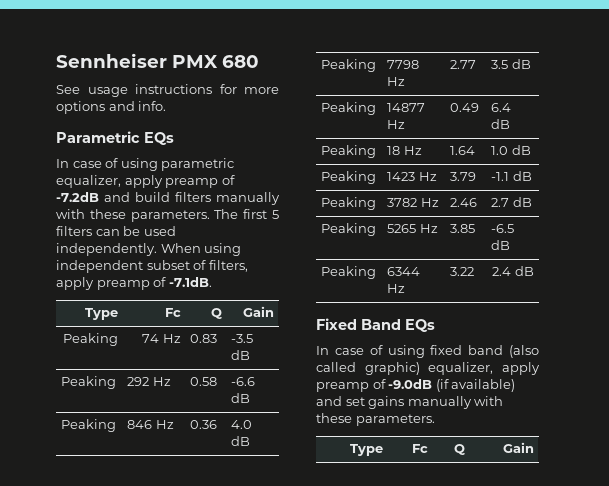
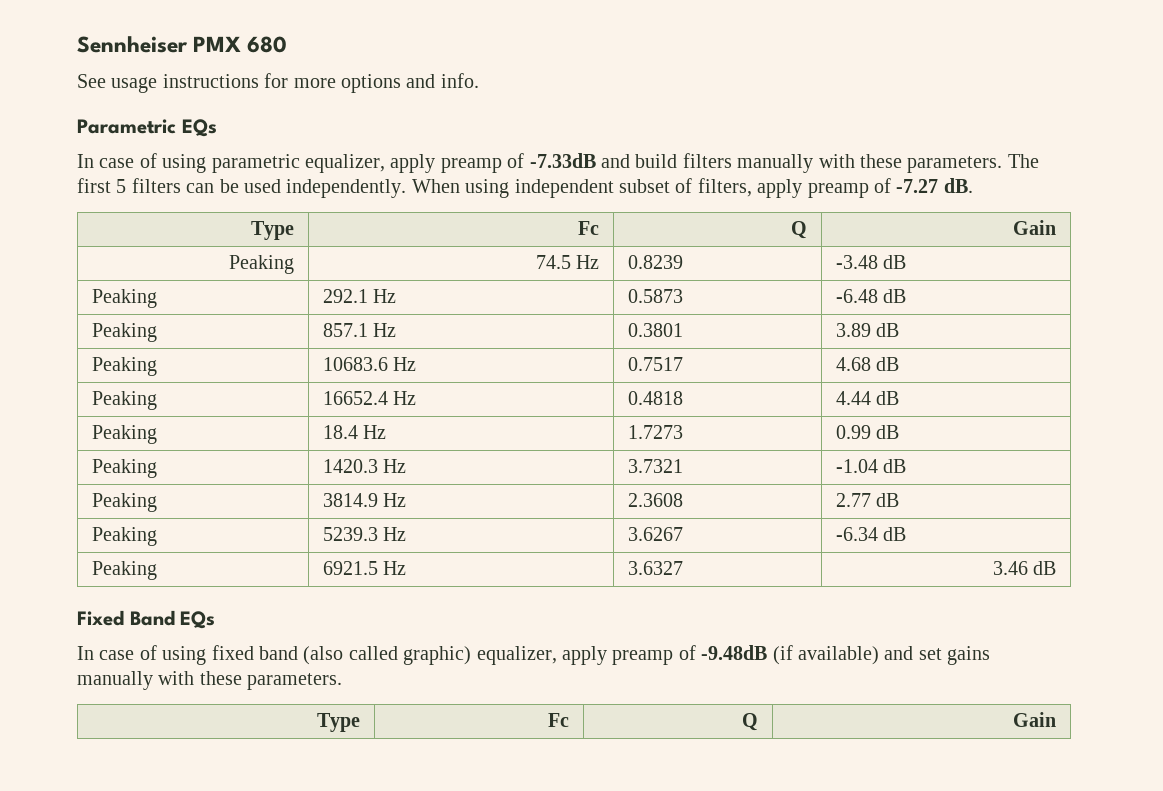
[56,192,99,202] -7.2dB -> [529,153,596,168] -7.33dB
[168,277,212,287] -7.1dB. -> [896,178,973,193] -7.27 dB.
[142,334,181,343] [190,334,218,343] [231,334,254,343] [231,350,251,360] [61,376,117,389] [127,377,171,386] [190,377,218,386] [231,377,256,386] [231,393,251,403] [61,419,117,432] [127,420,174,429] [190,420,218,429] [231,420,253,429] [231,436,251,446] [321,59,377,72] [387,60,420,69] [387,77,406,86] [450,60,477,69] [491,59,531,69] [321,102,377,115] [387,103,426,112] [387,120,406,129] [450,103,480,112] [491,103,512,112] [491,119,511,129] [321,145,377,158] [387,146,422,155] [450,146,476,155] [491,145,531,155] [321,171,377,184] [387,172,437,181] [450,172,477,181] [491,171,532,181] [321,197,377,210] [387,198,439,207] [450,198,478,207] [491,197,532,207] [321,223,377,236] [387,224,438,233] [450,224,476,233] [491,224,515,233] [491,240,511,250] [321,266,377,279] [387,267,421,276] [387,284,406,293] [450,267,475,276] [492,267,512,276] 74 Hz | 0.83 | -3.5 dB // Peaking | 292 Hz | 0.58 | -6.6 dB // Peaking | 846 Hz | 0.36 | 4.0 dB // Peaking | 7798 Hz | 2.77 | 3.5 dB // Peaking | 14877 Hz | 0.49 | 6.4 dB // Peaking | 18 Hz | 1.64 | 1.0 dB // Peaking | 1423 Hz | 3.79 | -1.1 dB // Peaking | 3782 Hz | 2.46 | 2.7 dB // Peaking | 5265 Hz | 3.85 | -6.5 dB // Peaking | 6344 Hz | 3.22 | 2.4 -> [535,255,600,269] [627,255,683,269] [835,255,907,269] [91,289,157,308] [322,289,397,303] [627,289,683,303] [835,289,907,303] [91,323,157,342] [322,323,397,337] [627,323,683,337] [835,323,900,337] [91,357,157,376] [322,357,417,371] [627,357,683,371] [835,357,900,371] [91,391,157,410] [322,391,417,405] [627,391,683,405] [835,391,900,405] [91,425,157,444] [322,425,387,439] [627,425,683,439] [835,425,900,439] [91,459,157,478] [322,459,407,473] [627,459,683,473] [835,459,907,473] [91,493,157,512] [322,493,407,507] [627,493,683,507] [835,493,900,507] [91,527,157,546] [322,527,407,541] [627,527,683,541] [835,527,907,541] [91,561,157,580] [322,561,407,575] [627,561,683,575] [992,561,1028,575] 74.5 Hz | 0.8239 | -3.48 dB // Peaking | 292.1 Hz | 0.5873 | -6.48 dB // Peaking | 857.1 Hz | 0.3801 | 3.89 dB // Peaking | 10683.6 Hz | 0.7517 | 4.68 dB // Peaking | 16652.4 Hz | 0.4818 | 4.44 dB // Peaking | 18.4 Hz | 1.7273 | 0.99 dB // Peaking | 1420.3 Hz | 3.7321 | -1.04 dB // Peaking | 3814.9 Hz | 2.3608 | 2.77 dB // Peaking | 5239.3 Hz | 3.6267 | -6.34 dB // Peaking | 6921.5 Hz | 3.6327 | 3.46
[388,379,433,389] -9.0dB -> [701,645,768,660] -9.48dB

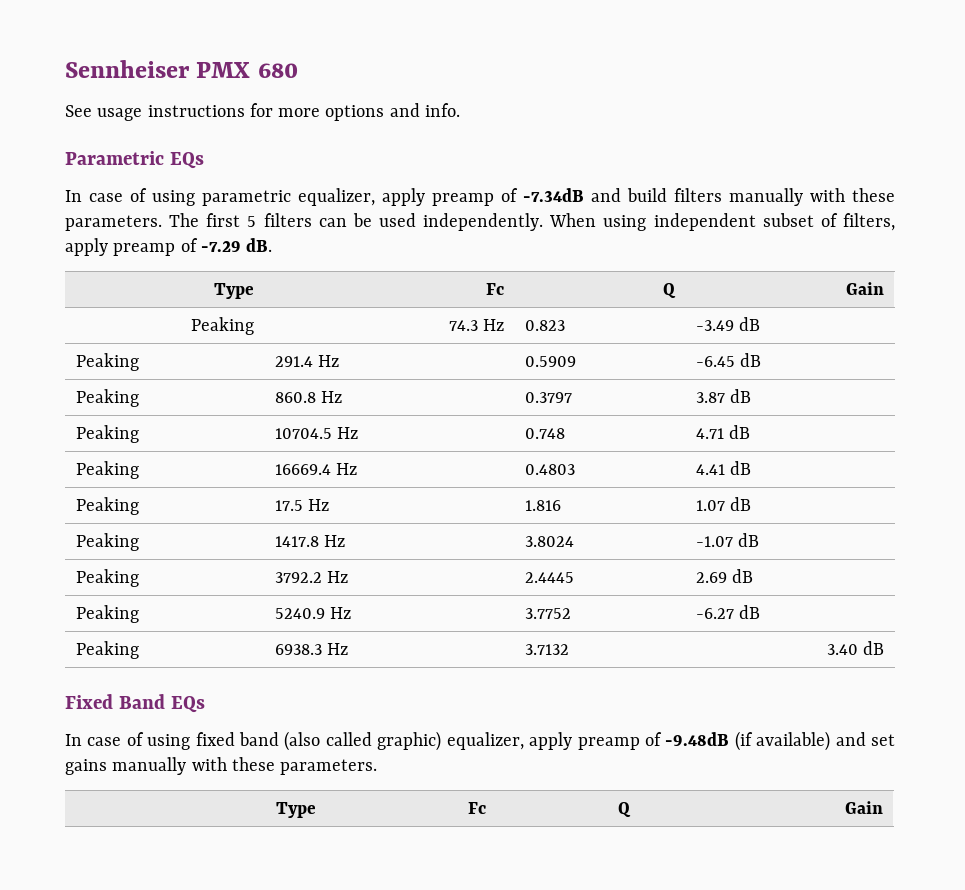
[529,153,596,168] -7.33dB -> [523,188,584,202] -7.34dB
[896,179,939,193] -7.27 -> [200,241,241,252] -7.29
[535,255,600,269] [627,255,683,269] [835,255,907,269] [91,289,157,308] [322,289,397,303] [627,289,683,303] [835,289,907,303] [91,323,157,342] [322,323,397,337] [627,323,683,337] [835,323,900,337] [91,357,157,376] [322,357,417,371] [627,357,683,371] [835,357,900,371] [91,391,157,410] [322,391,417,405] [627,391,683,405] [835,391,900,405] [91,425,157,444] [322,425,387,439] [627,425,683,439] [835,425,900,439] [91,459,157,478] [322,459,407,473] [627,459,683,473] [835,459,907,473] [91,493,157,512] [322,493,407,507] [627,493,683,507] [835,493,900,507] [91,527,157,546] [322,527,407,541] [627,527,683,541] [835,527,907,541] [91,561,157,580] [322,561,407,575] [627,561,683,575] [992,561,1028,575] 74.5 Hz | 0.8239 | -3.48 dB // Peaking | 292.1 Hz | 0.5873 | -6.48 dB // Peaking | 857.1 Hz | 0.3801 | 3.89 dB // Peaking | 10683.6 Hz | 0.7517 | 4.68 dB // Peaking | 16652.4 Hz | 0.4818 | 4.44 dB // Peaking | 18.4 Hz | 1.7273 | 0.99 dB // Peaking | 1420.3 Hz | 3.7321 | -1.04 dB // Peaking | 3814.9 Hz | 2.3608 | 2.77 dB // Peaking | 5239.3 Hz | 3.6267 | -6.34 dB // Peaking | 6921.5 Hz | 3.6327 | 3.46 -> [448,319,505,331] [524,320,565,331] [695,317,761,331] [75,353,139,371] [274,355,340,367] [524,356,576,367] [695,353,762,367] [75,389,139,407] [274,391,343,403] [524,392,572,403] [695,389,752,403] [75,425,139,443] [274,427,359,439] [524,428,565,439] [695,425,751,439] [75,461,139,479] [274,463,358,475] [524,464,575,475] [695,461,752,475] [75,497,139,515] [274,499,330,511] [524,500,561,511] [695,497,752,511] [75,533,139,551] [274,535,346,547] [524,536,574,547] [695,533,760,547] [75,569,139,587] [274,571,349,583] [524,572,574,583] [695,569,754,583] [75,605,139,623] [274,607,352,619] [524,608,571,619] [695,605,761,619] [75,641,139,659] [274,643,349,655] [524,644,569,655] [826,644,858,655] 74.3 Hz | 0.823 | -3.49 dB // Peaking | 291.4 Hz | 0.5909 | -6.45 dB // Peaking | 860.8 Hz | 0.3797 | 3.87 dB // Peaking | 10704.5 Hz | 0.748 | 4.71 dB // Peaking | 16669.4 Hz | 0.4803 | 4.41 dB // Peaking | 17.5 Hz | 1.816 | 1.07 dB // Peaking | 1417.8 Hz | 3.8024 | -1.07 dB // Peaking | 3792.2 Hz | 2.4445 | 2.69 dB // Peaking | 5240.9 Hz | 3.7752 | -6.27 dB // Peaking | 6938.3 Hz | 3.7132 | 3.40

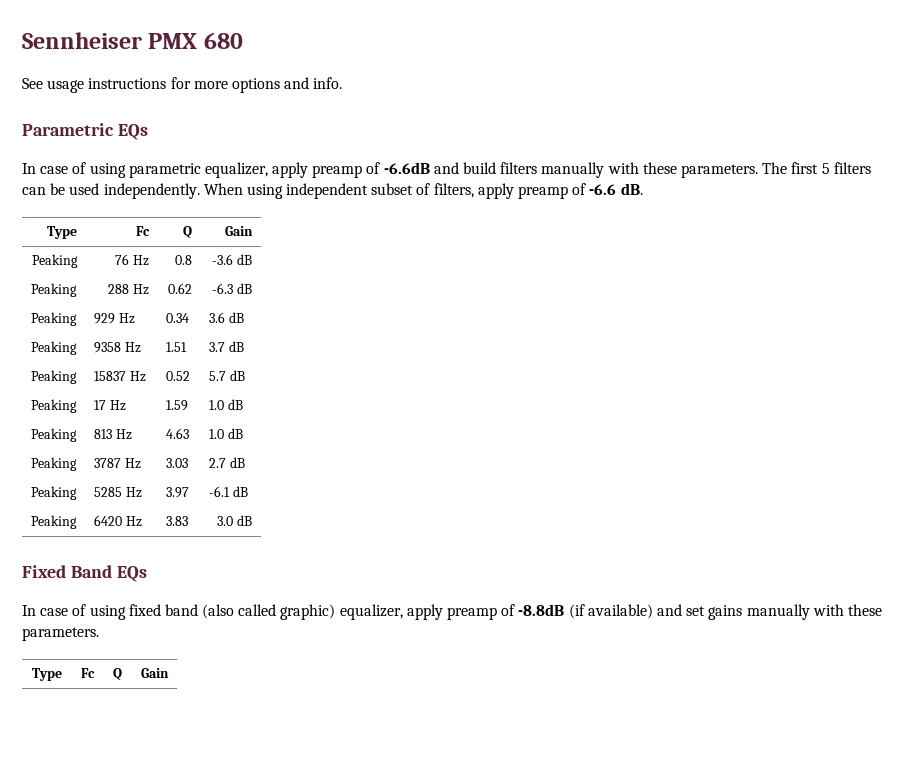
[523,188,584,202] -7.34dB -> [383,162,430,174] -6.6dB
[200,241,241,252] -7.29 -> [589,184,617,195] -6.6
[448,319,505,331] [524,320,565,331] [695,317,761,331] [75,353,139,371] [274,355,340,367] [524,356,576,367] [695,353,762,367] [75,389,139,407] [274,391,343,403] [524,392,572,403] [695,389,752,403] [75,425,139,443] [274,427,359,439] [524,428,565,439] [695,425,751,439] [75,461,139,479] [274,463,358,475] [524,464,575,475] [695,461,752,475] [75,497,139,515] [274,499,330,511] [524,500,561,511] [695,497,752,511] [75,533,139,551] [274,535,346,547] [524,536,574,547] [695,533,760,547] [75,569,139,587] [274,571,349,583] [524,572,574,583] [695,569,754,583] [75,605,139,623] [274,607,352,619] [524,608,571,619] [695,605,761,619] [75,641,139,659] [274,643,349,655] [524,644,569,655] [826,644,858,655] 74.3 Hz | 0.823 | -3.49 dB // Peaking | 291.4 Hz | 0.5909 | -6.45 dB // Peaking | 860.8 Hz | 0.3797 | 3.87 dB // Peaking | 10704.5 Hz | 0.748 | 4.71 dB // Peaking | 16669.4 Hz | 0.4803 | 4.41 dB // Peaking | 17.5 Hz | 1.816 | 1.07 dB // Peaking | 1417.8 Hz | 3.8024 | -1.07 dB // Peaking | 3792.2 Hz | 2.4445 | 2.69 dB // Peaking | 5240.9 Hz | 3.7752 | -6.27 dB // Peaking | 6938.3 Hz | 3.7132 | 3.40 -> [115,254,150,266] [175,255,193,265] [212,254,253,265] [30,283,77,297] [108,284,150,295] [168,283,193,294] [212,283,253,294] [30,312,77,326] [93,313,135,324] [165,313,189,323] [208,312,244,323] [30,341,77,355] [93,342,141,353] [165,342,187,352] [208,341,244,352] [30,370,77,384] [93,371,146,382] [165,371,190,381] [208,370,245,381] [30,399,77,413] [93,400,126,411] [165,400,188,411] [208,399,243,410] [30,428,77,442] [93,429,132,440] [165,428,189,439] [208,428,243,439] [30,457,77,471] [93,458,141,469] [165,458,188,468] [208,457,245,468] [30,486,77,500] [93,487,142,498] [165,487,189,498] [208,486,248,497] [30,515,77,529] [93,515,142,527] [165,516,188,526] [217,516,234,526] 76 Hz | 0.8 | -3.6 dB // Peaking | 288 Hz | 0.62 | -6.3 dB // Peaking | 929 Hz | 0.34 | 3.6 dB // Peaking | 9358 Hz | 1.51 | 3.7 dB // Peaking | 15837 Hz | 0.52 | 5.7 dB // Peaking | 17 Hz | 1.59 | 1.0 dB // Peaking | 813 Hz | 4.63 | 1.0 dB // Peaking | 3787 Hz | 3.03 | 2.7 dB // Peaking | 5285 Hz | 3.97 | -6.1 dB // Peaking | 6420 Hz | 3.83 | 3.0
[665,732,730,746] -9.48dB -> [518,604,565,616] -8.8dB

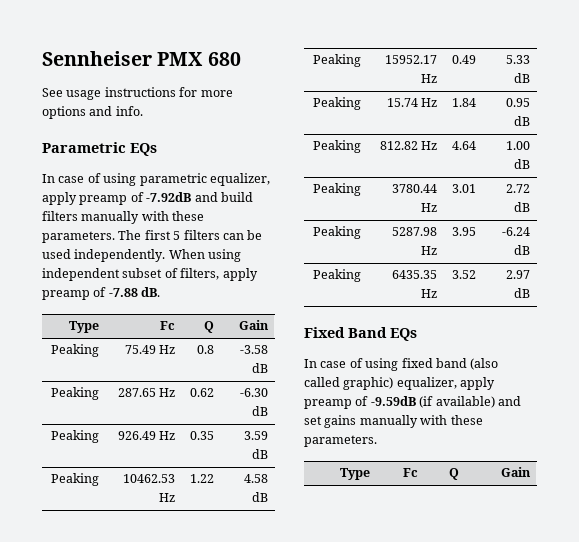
[383,162,430,174] -6.6dB -> [146,192,192,202] -7.92dB
[589,184,617,195] -6.6 -> [108,288,138,297] -7.88
[115,254,130,265] 76 -> [124,345,156,354] 75.49
[212,254,253,265] [30,283,77,297] [108,284,130,294] -3.6 dB // Peaking | 288 -> [239,345,268,354] [251,363,268,373] [50,387,99,400] [117,388,156,397] -3.58 dB // Peaking | 287.65
[212,283,253,294] [30,312,77,326] [93,313,135,324] [165,313,189,323] [208,312,244,323] [30,341,77,355] [93,342,141,353] [165,342,187,352] [208,341,244,352] [30,370,77,384] [93,371,146,382] [165,371,190,381] [208,370,245,381] [30,399,77,413] [93,400,126,411] [165,400,188,411] [208,399,243,410] [30,428,77,442] [93,429,132,440] [165,428,189,439] [208,428,243,439] [30,457,77,471] [93,458,141,469] [165,458,188,468] [208,457,245,468] [30,486,77,500] [93,487,142,498] [165,487,189,498] [208,486,248,497] [30,515,77,529] [93,515,142,527] [165,516,188,526] [217,516,234,526] -6.3 dB // Peaking | 929 Hz | 0.34 | 3.6 dB // Peaking | 9358 Hz | 1.51 | 3.7 dB // Peaking | 15837 Hz | 0.52 | 5.7 dB // Peaking | 17 Hz | 1.59 | 1.0 dB // Peaking | 813 Hz | 4.63 | 1.0 dB // Peaking | 3787 Hz | 3.03 | 2.7 dB // Peaking | 5285 Hz | 3.97 | -6.1 dB // Peaking | 6420 Hz | 3.83 | 3.0 -> [239,388,268,397] [251,406,268,416] [50,430,99,443] [117,431,175,440] [189,431,214,440] [243,431,268,440] [251,449,268,459] [50,473,99,486] [122,474,175,483] [158,493,175,502] [189,474,214,483] [243,474,268,483] [251,492,268,502] [312,54,361,67] [384,55,437,64] [420,74,437,83] [451,55,476,64] [505,55,530,64] [513,73,530,83] [312,97,361,110] [386,98,437,107] [451,98,476,107] [505,98,530,107] [513,116,530,126] [312,140,361,153] [379,141,437,150] [451,141,476,150] [505,141,530,150] [513,159,530,169] [312,183,361,196] [391,184,437,193] [420,203,437,212] [451,184,476,193] [505,184,530,193] [513,202,530,212] [312,226,361,239] [391,227,437,236] [420,246,437,255] [451,227,476,236] [501,227,530,236] [513,245,530,255] [312,269,361,282] [391,270,437,279] [420,289,437,298] [451,270,476,279] [505,270,530,279] -6.30 dB // Peaking | 926.49 Hz | 0.35 | 3.59 dB // Peaking | 10462.53 Hz | 1.22 | 4.58 dB // Peaking | 15952.17 Hz | 0.49 | 5.33 dB // Peaking | 15.74 Hz | 1.84 | 0.95 dB // Peaking | 812.82 Hz | 4.64 | 1.00 dB // Peaking | 3780.44 Hz | 3.01 | 2.72 dB // Peaking | 5287.98 Hz | 3.95 | -6.24 dB // Peaking | 6435.35 Hz | 3.52 | 2.97
[518,604,565,616] -8.8dB -> [370,396,416,406] -9.59dB

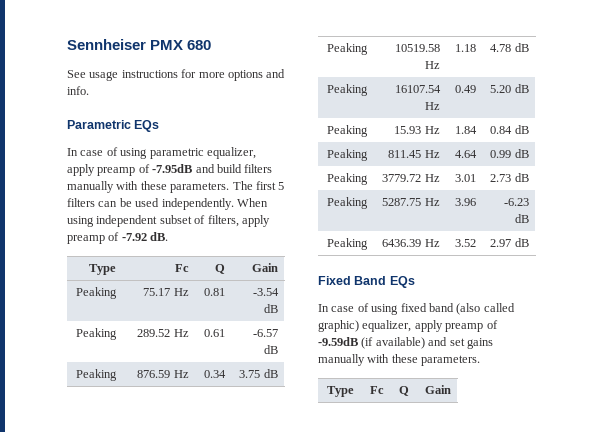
[146,192,192,202] -7.92dB -> [152,164,193,173] -7.95dB
[108,288,138,297] -7.88 -> [121,233,147,241] -7.92
[124,345,175,354] [196,345,214,354] [239,345,268,354] [251,363,268,373] [50,387,99,400] [117,388,175,397] [189,388,214,397] [239,388,268,397] [251,406,268,416] [50,430,99,443] [117,431,175,440] [189,431,214,440] [243,431,268,440] [251,449,268,459] [50,473,99,486] [122,474,175,483] [158,493,175,502] [189,474,214,483] [243,474,268,483] [251,492,268,502] [312,54,361,67] [384,55,437,64] 75.49 Hz | 0.8 | -3.58 dB // Peaking | 287.65 Hz | 0.62 | -6.30 dB // Peaking | 926.49 Hz | 0.35 | 3.59 dB // Peaking | 10462.53 Hz | 1.22 | 4.58 dB // Peaking | 15952.17 -> [143,288,189,296] [203,288,225,296] [252,288,279,296] [263,304,278,313] [75,328,117,340] [137,329,189,337] [203,329,225,337] [252,329,278,337] [263,345,278,354] [75,369,117,381] [137,370,189,378] [203,370,226,378] [239,369,278,378] [326,43,368,55] [394,44,440,52] [424,61,440,69] [454,44,476,52] [490,43,529,52] [326,84,368,96] [394,85,441,93] 75.17 Hz | 0.81 | -3.54 dB // Peaking | 289.52 Hz | 0.61 | -6.57 dB // Peaking | 876.59 Hz | 0.34 | 3.75 dB // Peaking | 10519.58 Hz | 1.18 | 4.78 dB // Peaking | 16107.54
[505,55,530,64] [513,73,530,83] [312,97,361,110] [386,98,418,107] 5.33 dB // Peaking | 15.74 -> [490,84,529,93] [326,125,368,137] [394,126,422,134] 5.20 dB // Peaking | 15.93
[505,98,530,107] [513,116,530,126] [312,140,361,153] [379,141,418,150] 0.95 dB // Peaking | 812.82 -> [490,125,529,134] [326,149,368,161] [388,150,422,158] 0.84 dB // Peaking | 811.45
[505,141,530,150] [513,159,530,169] [312,183,361,196] [391,184,437,193] 1.00 dB // Peaking | 3780.44 -> [490,149,529,158] [326,173,368,185] [382,174,422,182] 0.99 dB // Peaking | 3779.72
[505,184,530,193] [513,202,530,212] [312,226,361,239] [391,227,437,236] [420,246,437,255] [451,227,476,236] [501,227,530,236] [513,245,530,255] [312,269,361,282] [391,270,437,279] 2.72 dB // Peaking | 5287.98 Hz | 3.95 | -6.24 dB // Peaking | 6435.35 -> [490,173,529,182] [326,197,368,209] [382,198,440,206] [454,198,476,206] [503,198,529,206] [514,214,529,223] [326,238,368,250] [382,239,422,247] 2.73 dB // Peaking | 5287.75 Hz | 3.96 | -6.23 dB // Peaking | 6436.39

